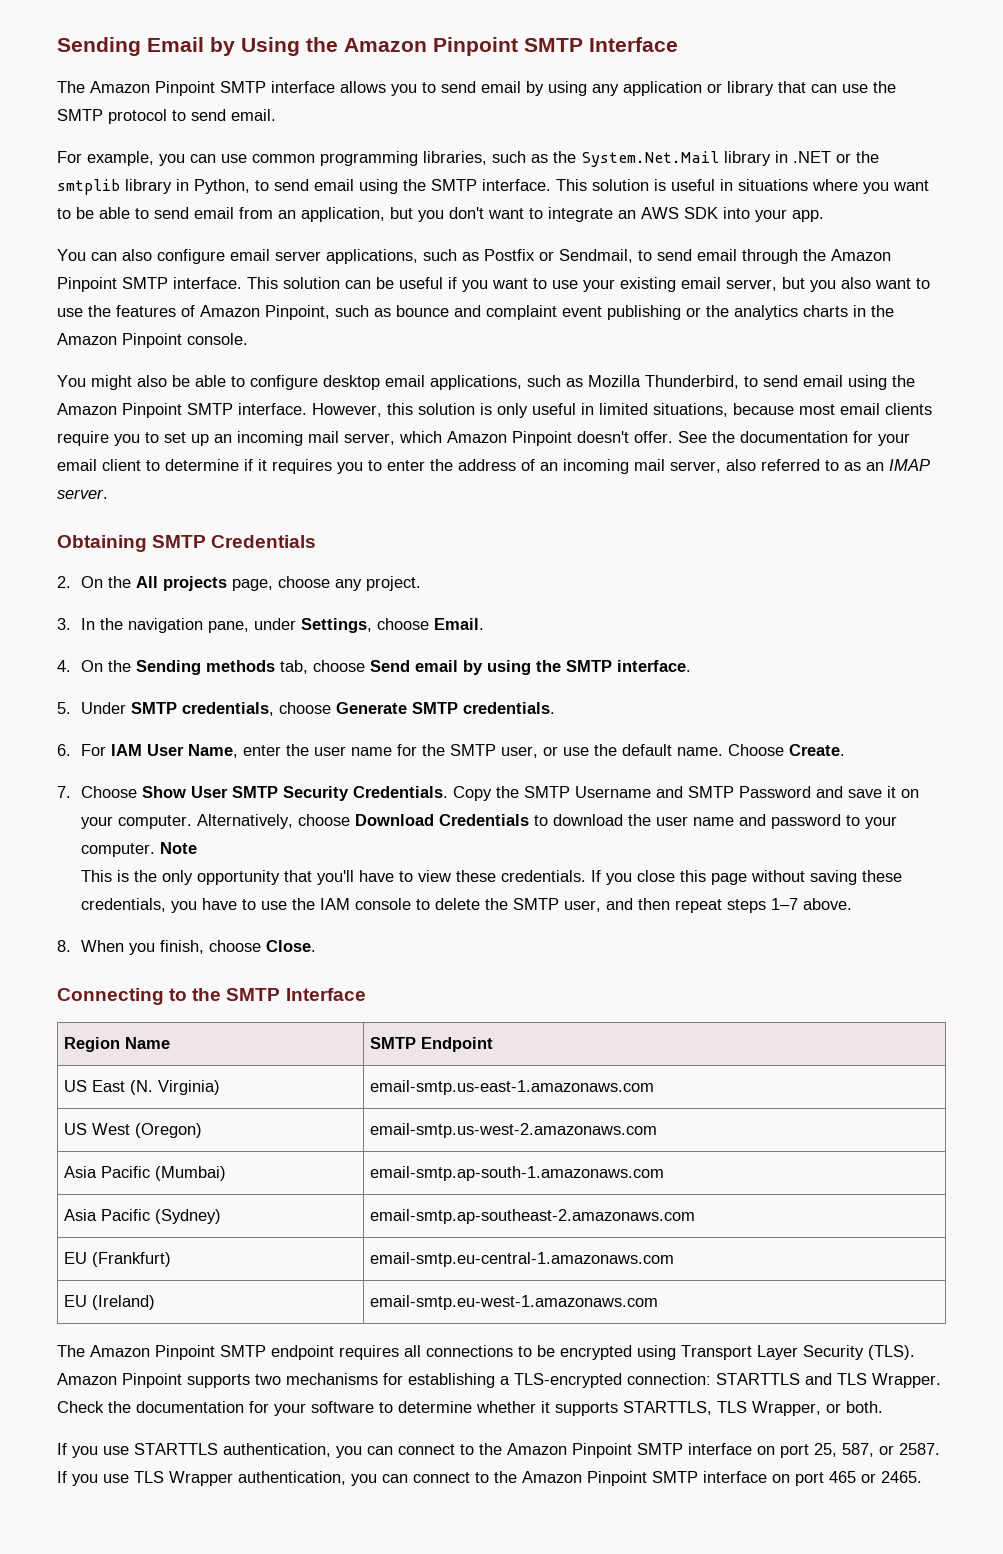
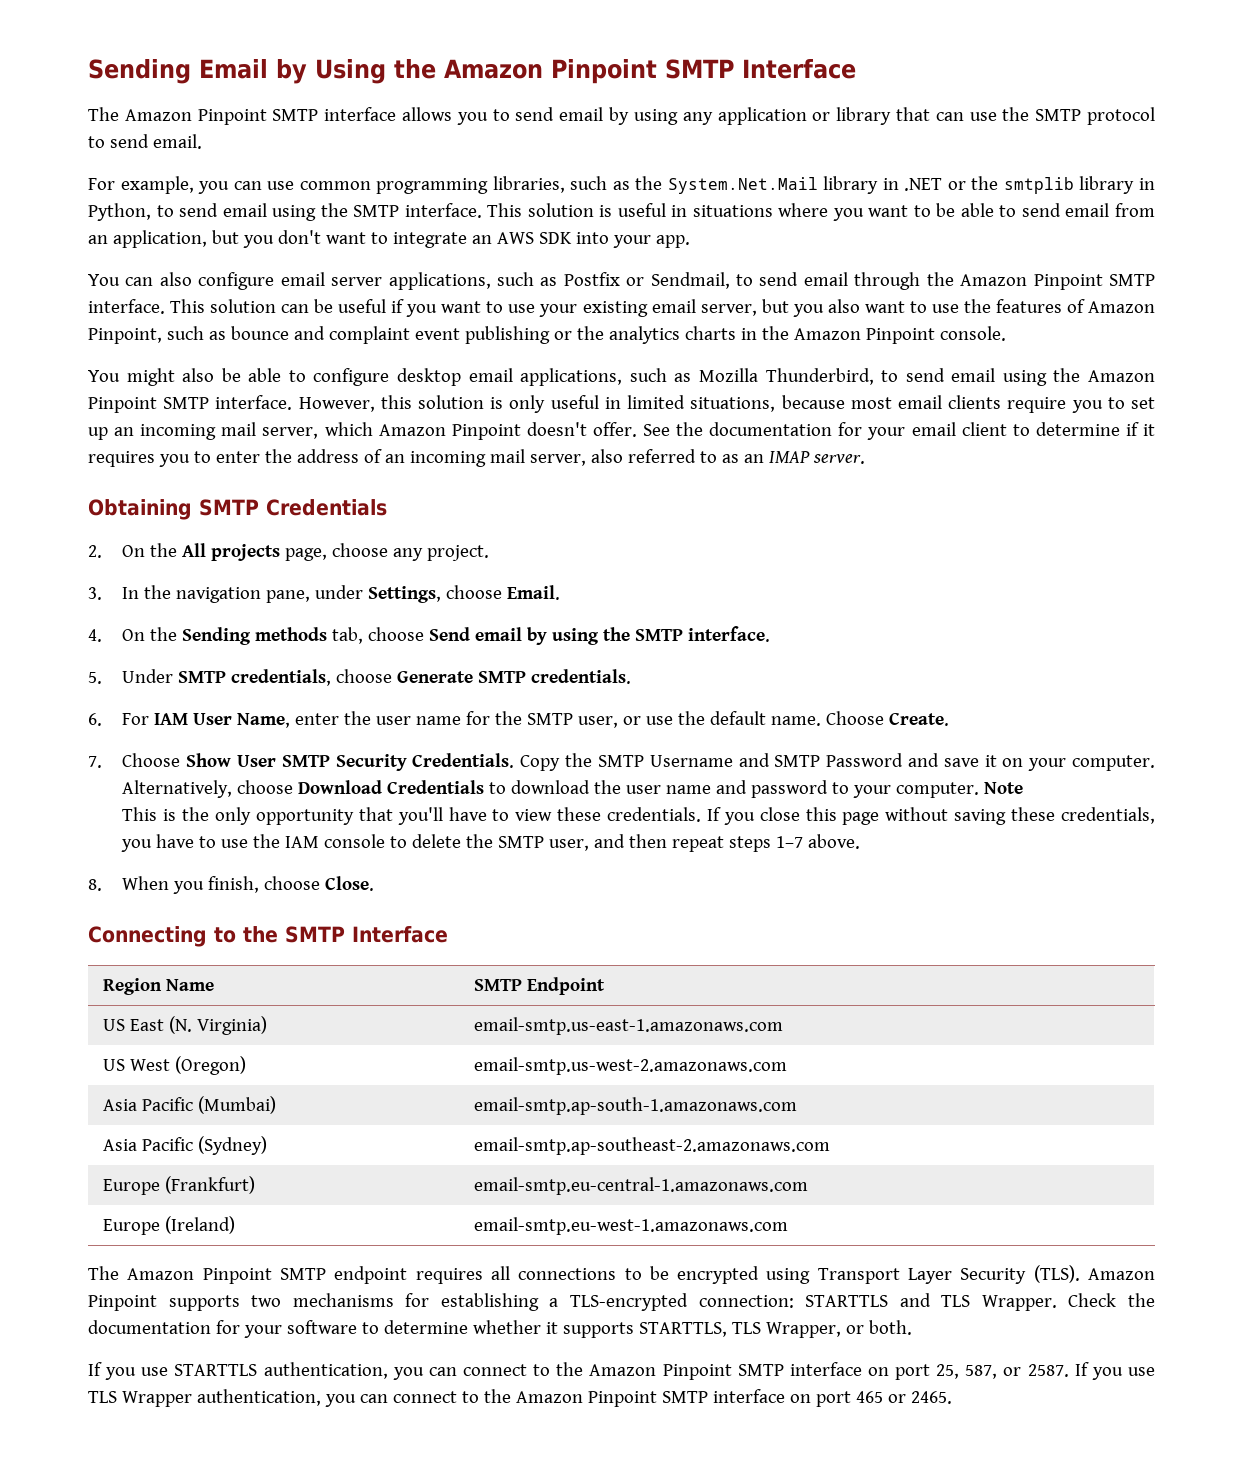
[64,1252,88,1264] EU -> [102,1179,160,1195] Europe
[64,1295,88,1307] EU -> [102,1219,160,1235] Europe

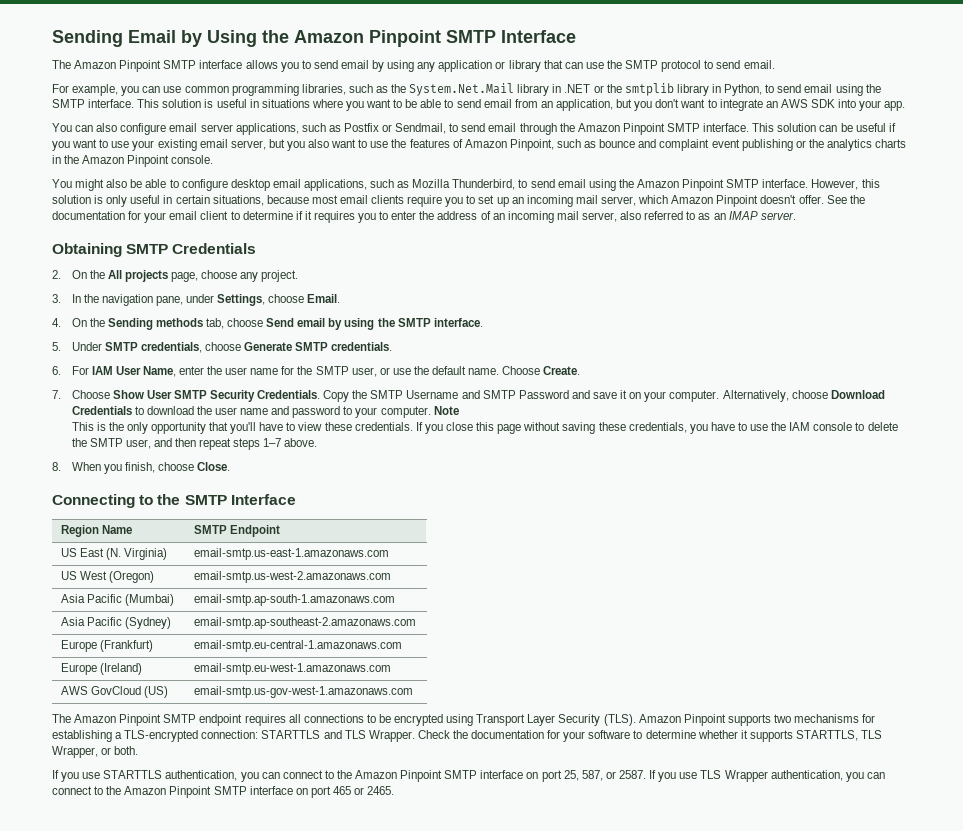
[627,395,686,409] limited -> [175,195,210,204] certain
(788, 1226) none -> [60,686,169,698] [193,686,413,698] // AWS GovCloud (US) | email-smtp.us-gov-west-1.amazonaws.com

